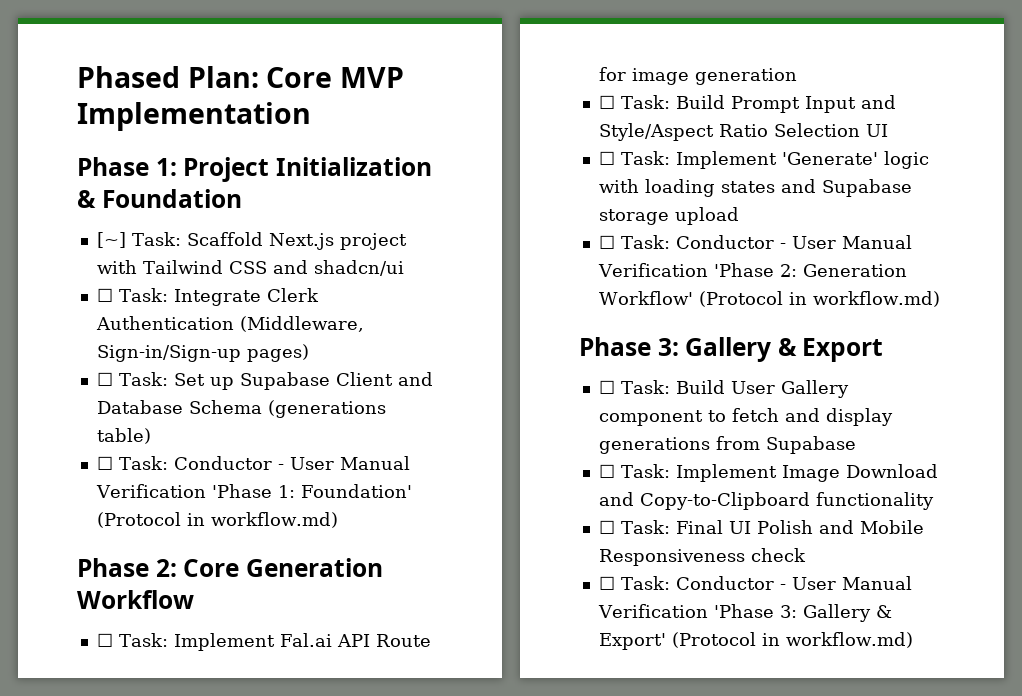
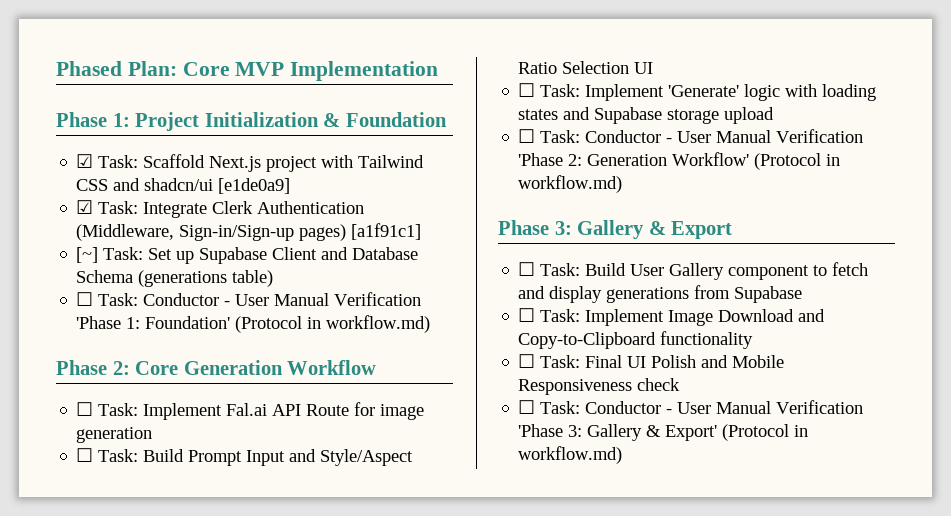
[96,232,126,248] [~] -> [76,154,94,168] ☑
[96,288,113,302] // ☐ -> [218,178,291,194] [76,200,94,214] [e1de0a9] // ☑
[96,372,113,386] // ☐ -> [351,223,422,240] [76,247,99,263] [a1f91c1] // [~]

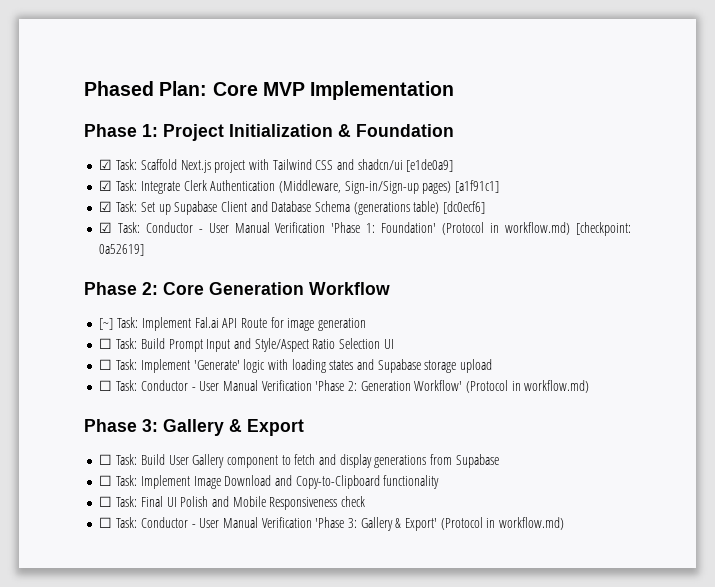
[76,247,99,263] [~] -> [98,201,112,212] ☑
[76,292,94,306] // ☐ -> [442,201,485,214] [98,222,112,233] [dc0ecf6] // ☑
(431, 324) none -> [576,222,632,236] [98,244,144,256] [checkpoint: 0a52619]
[76,402,94,416] ☐ -> [98,318,113,330] [~]

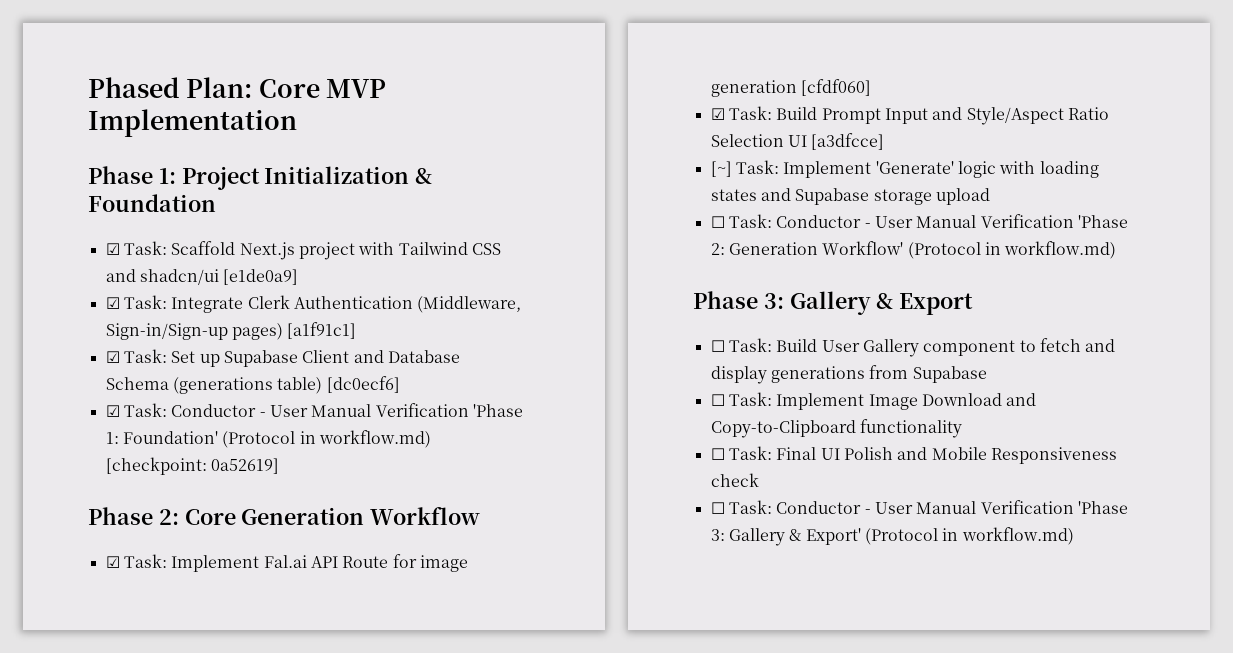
[98,318,113,330] [~] -> [105,556,120,568] ☑
[98,338,112,349] // ☐ -> [800,79,871,96] [710,108,725,120] [cfdf060] // ☑
[98,359,112,370] // ☐ -> [811,133,885,150] [710,161,732,177] [a3dfcce] // [~]

